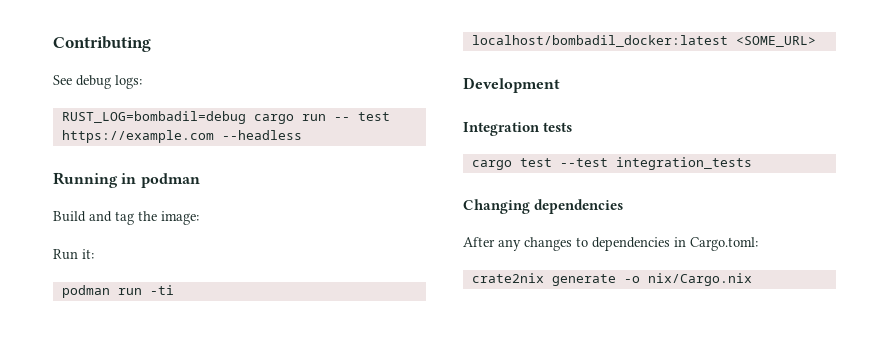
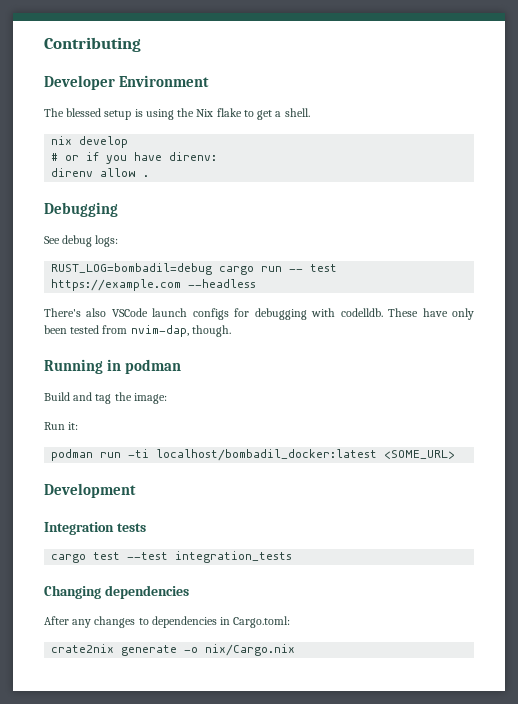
(151, 44) none -> [44,75,210,90] [44,108,310,120] [51,136,129,148] [51,152,218,164] [51,168,150,177] [44,202,118,217] // Developer Environment // The blessed setup is using the Nix flake to get a shell. // nix develop // # or if you have direnv: // direnv allow . // Debugging
(302, 135) none -> [44,308,474,320] [44,325,231,337] // There's also VSCode launch configs for debugging with codelldb. These have only been tested from nvim-dap, though.

